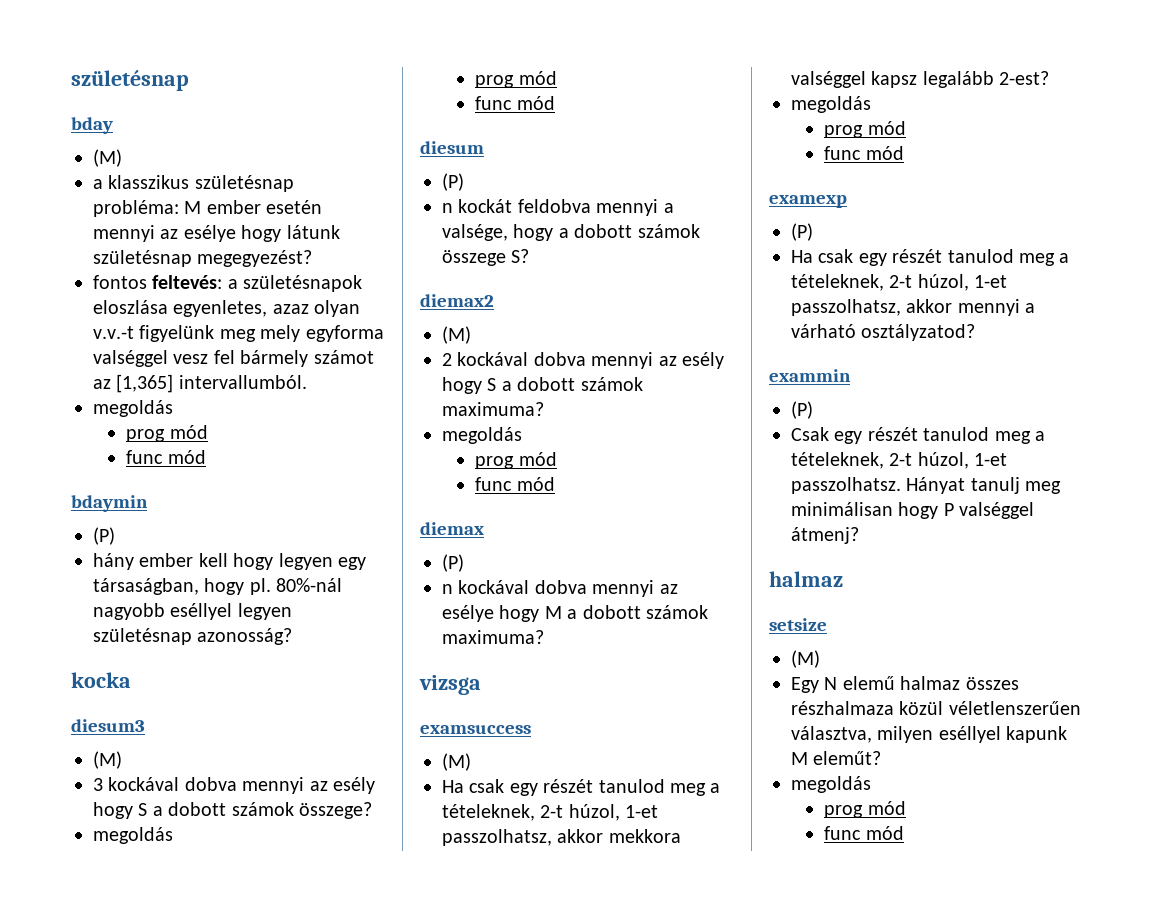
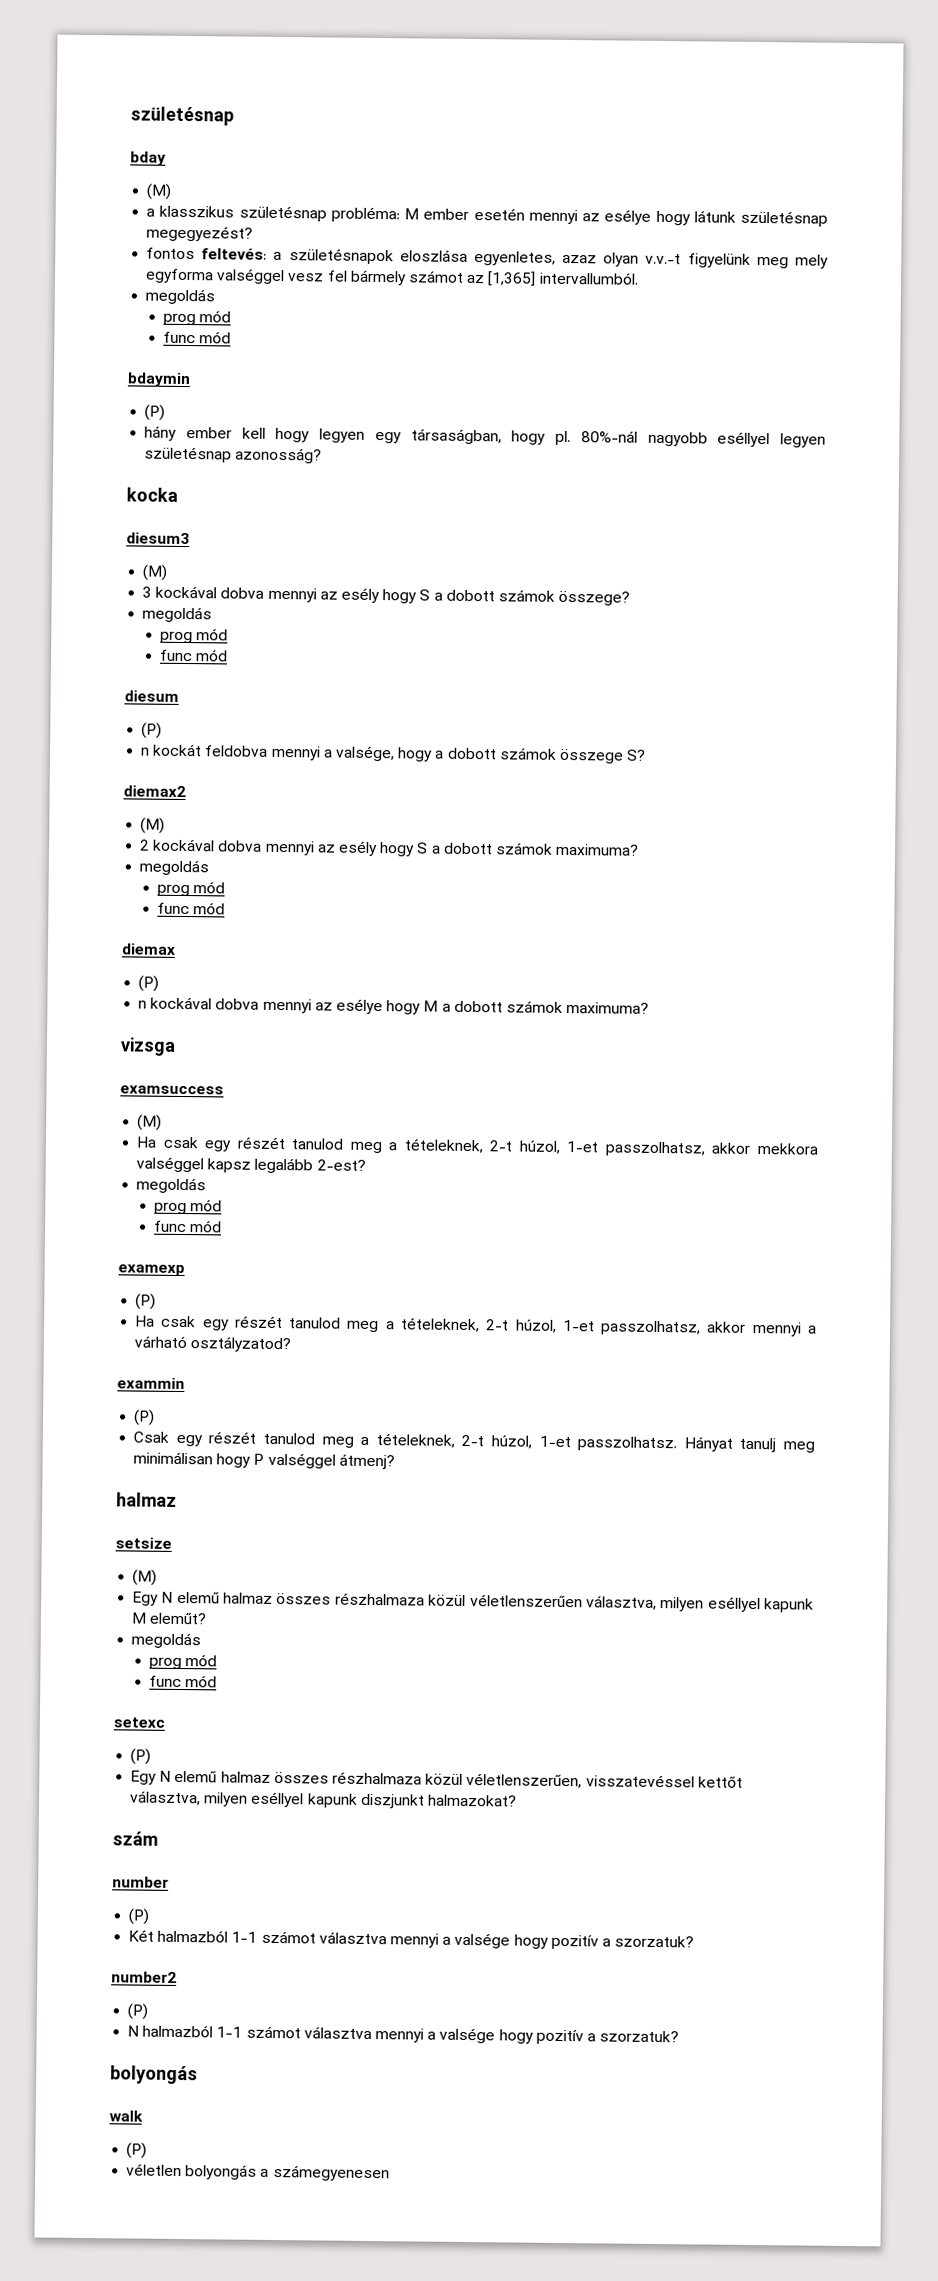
(904, 833) none -> [113,1717,165,1728] [130,1748,152,1765] [130,1769,743,1789] [130,1790,517,1809] [112,1831,158,1846] [112,1876,169,1888] [128,1908,150,1925] [128,1929,695,1950] [111,1971,177,1983] [127,2003,149,2020] [127,2024,680,2045] [110,2065,198,2085] [109,2110,143,2122] [126,2142,148,2159] [126,2163,390,2182] // setexc // (P) // Egy N elemű halmaz összes részhalmaza közül véletlenszerűen, visszatevéssel kettőt választva, milyen eséllyel kapunk diszjunkt halmazokat? // szám // number // (P) // Két halmazból 1-1 számot választva mennyi a valsége hogy pozitív a szorzatuk? // number2 // (P) // N halmazból 1-1 számot választva mennyi a valsége hogy pozitív a szorzatuk? // bolyongás // walk // (P) // véletlen bolyongás a számegyenesen

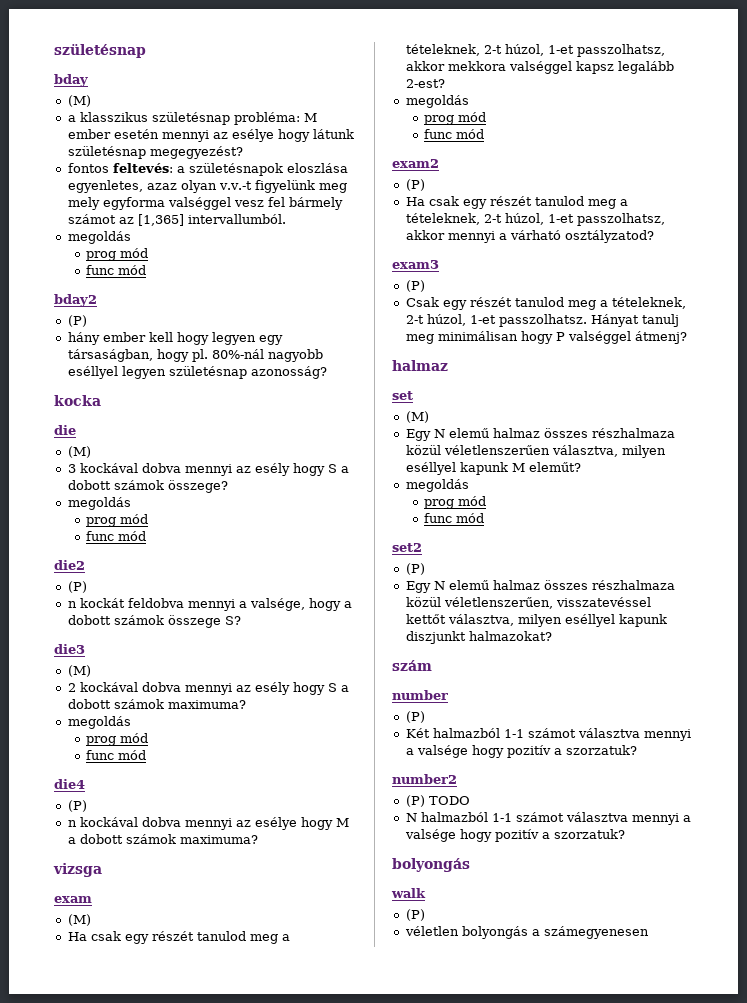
[127,372,191,388] bdaymin -> [54,294,97,307] bday2
[126,532,190,545] diesum3 -> [54,425,76,435] die
[124,690,179,702] diesum -> [54,560,85,570] die2
[123,785,186,798] diemax2 -> [54,644,85,654] die3
[121,943,176,955] diemax -> [54,779,85,789] die4
[120,1085,224,1095] examsuccess -> [54,896,92,903] exam
[118,1264,185,1277] examexp -> [392,159,439,168] exam2
[117,1377,185,1390] exammin -> [392,260,439,269] exam3
[115,1537,172,1549] setsize -> [392,391,413,400] set
[113,1717,165,1728] setexc -> [392,543,422,552] set2
(149, 2011) none -> [428,796,470,805] TODO

